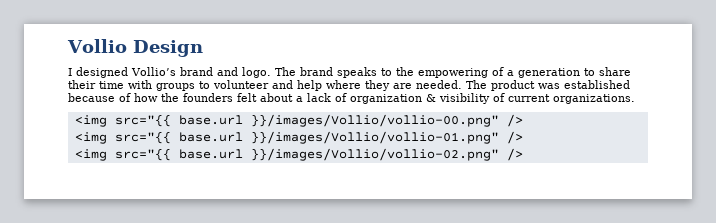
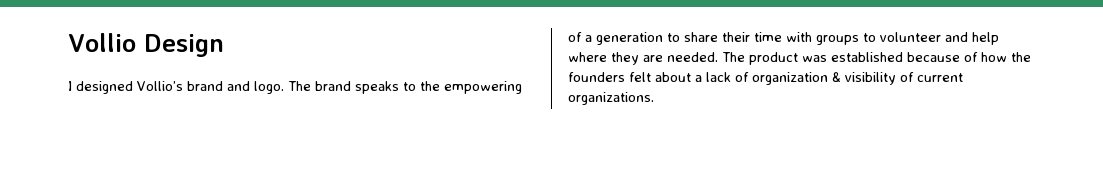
[74,114,523,127] [74,131,523,144] [74,148,523,161] // <img src="{{ base.url }}/images/Vollio/vollio-00.png" /> // <img src="{{ base.url }}/images/Vollio/vollio-01.png" /> // <img src="{{ base.url }}/images/Vollio/vollio-02.png" /> -> (654, 98) none

